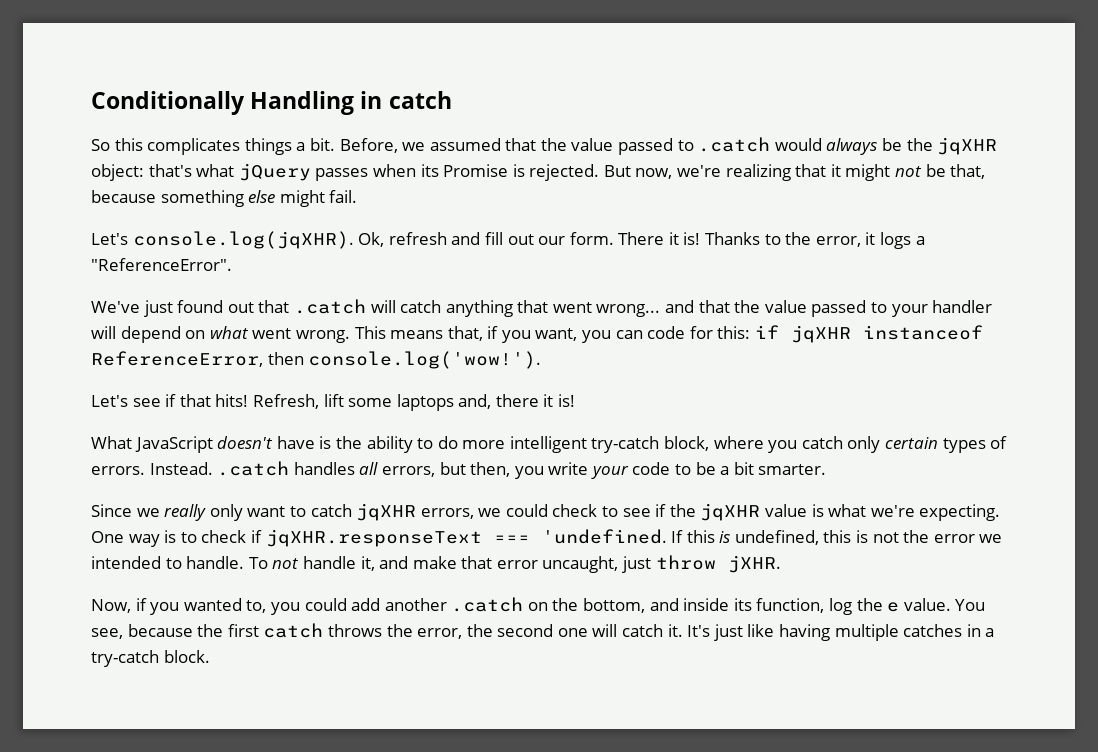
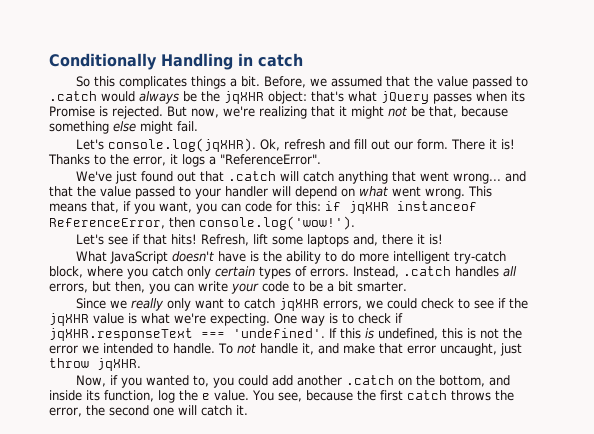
[149,462,213,475] Instead. -> [353,266,399,278] Instead,
(544, 472) none -> [174,283,194,292] can
[541,529,667,544] 'undefined. -> [233,328,325,338] 'undefined'.
[727,555,781,573] jXHR. -> [97,358,141,371] jqXHR.
[687,624,995,641] [91,650,210,667] It's just like having multiple catches in a try-catch block. -> (248, 410) none

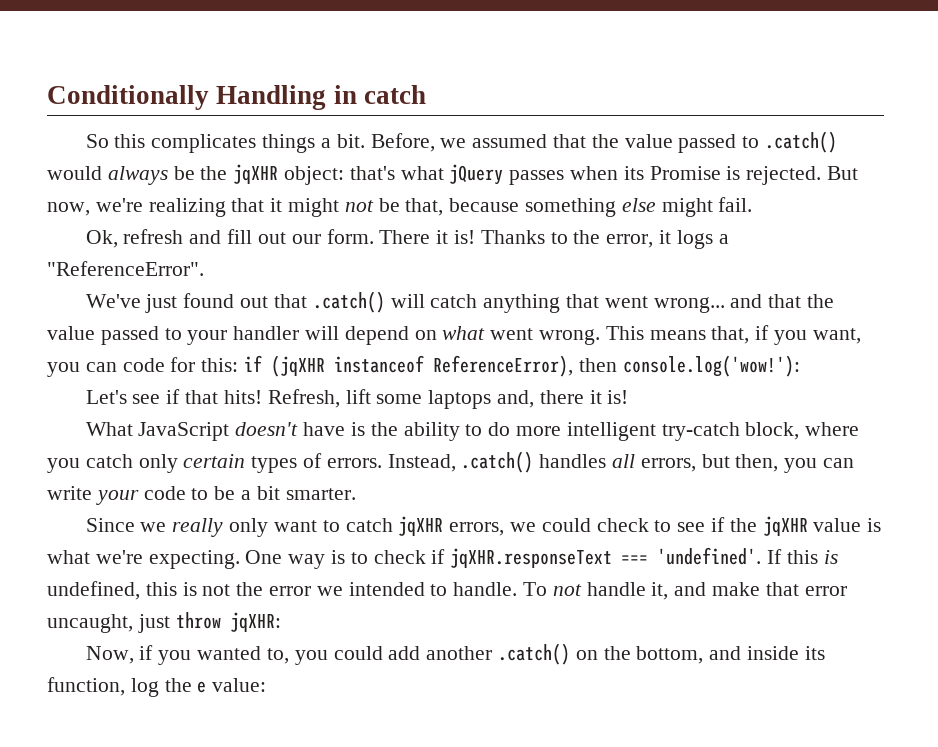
[49,91,97,101] .catch -> [764,131,837,153] .catch()
[75,138,256,152] Let's console.log(jqXHR). -> (753, 204) none
[227,171,276,181] .catch -> [312,291,385,313] .catch()
[349,201,477,214] [49,216,355,230] jqXHR instanceof ReferenceError, then console.log('wow!'). -> [271,355,800,377] (jqXHR instanceof ReferenceError), then console.log('wow!'):
[403,266,451,276] .catch -> [461,451,534,473] .catch()
[97,358,141,371] jqXHR. -> [229,612,281,632] jqXHR:
[345,375,394,385] .catch -> [497,643,570,665] .catch()
[214,390,514,402] [49,405,248,417] value. You see, because the first catch throws the error, the second one will catch it. -> [212,678,267,692] value:

